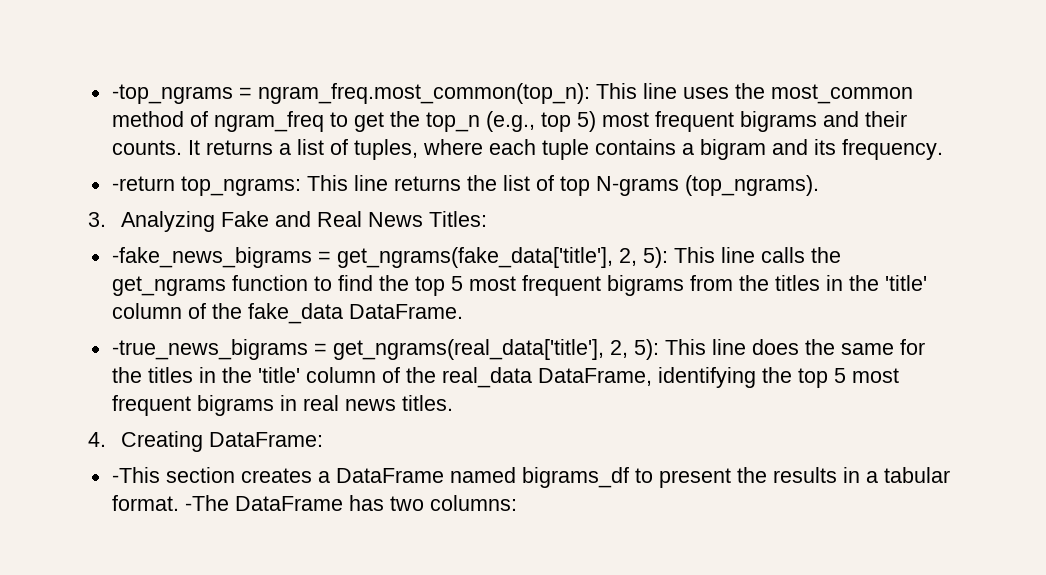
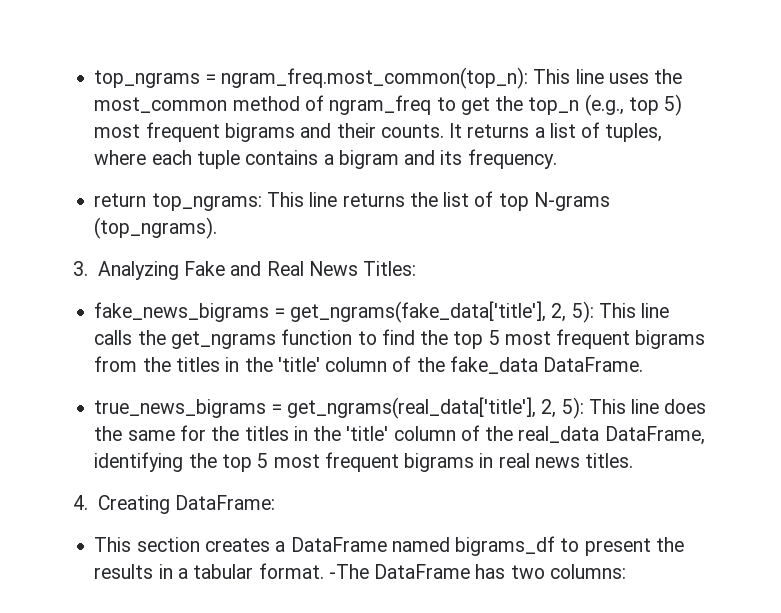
[111,84,233,104] -top_ngrams -> [94,70,201,88] top_ngrams
[111,176,175,191] -return -> [94,193,147,207] return
[111,247,312,268] -fake_news_bigrams -> [94,302,270,322] fake_news_bigrams
[111,339,308,360] -true_news_bigrams -> [94,399,267,418] true_news_bigrams
[111,467,160,483] -This -> [94,537,132,552] This

